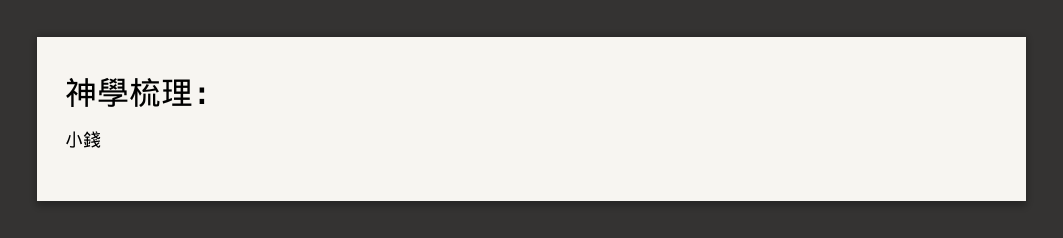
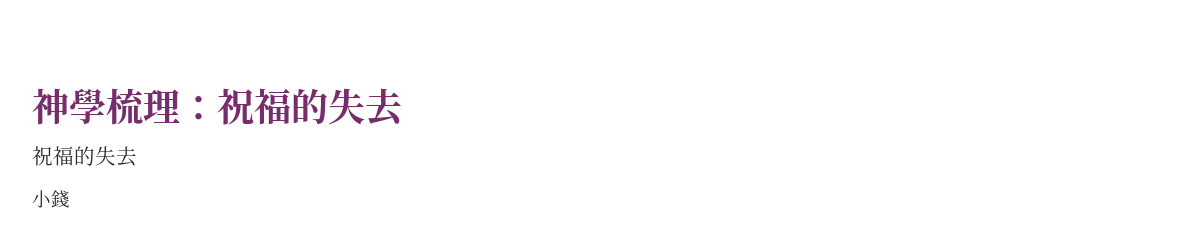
(225, 95) none -> [217,88,404,127] [32,146,137,167] 祝福的失去 // 祝福的失去

